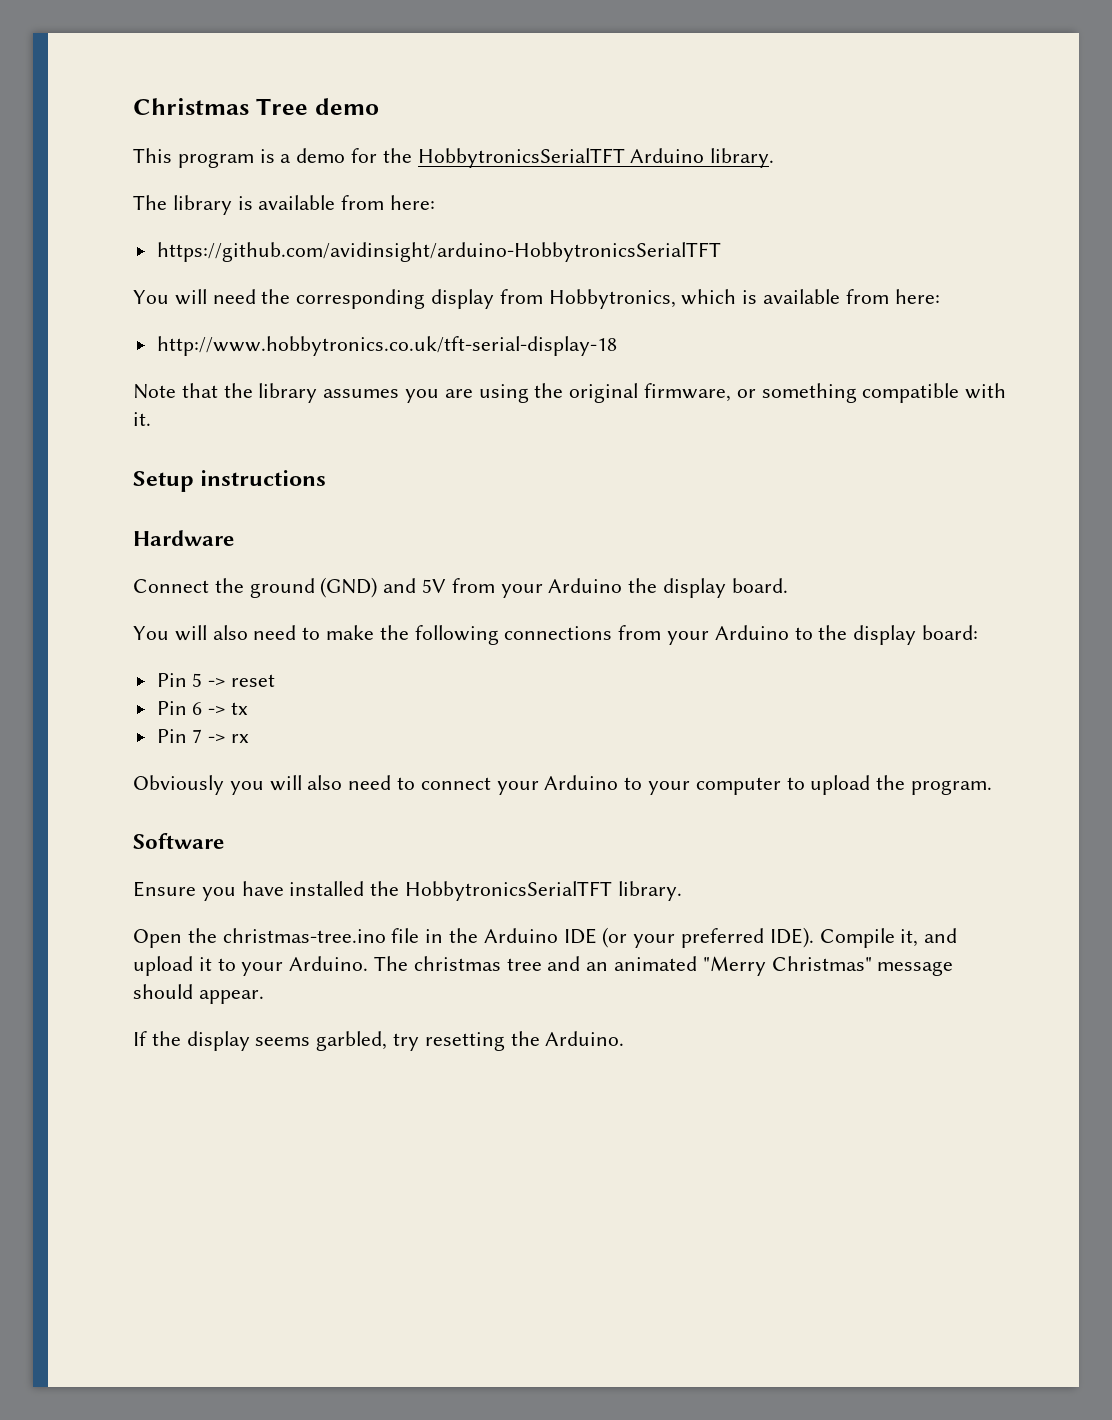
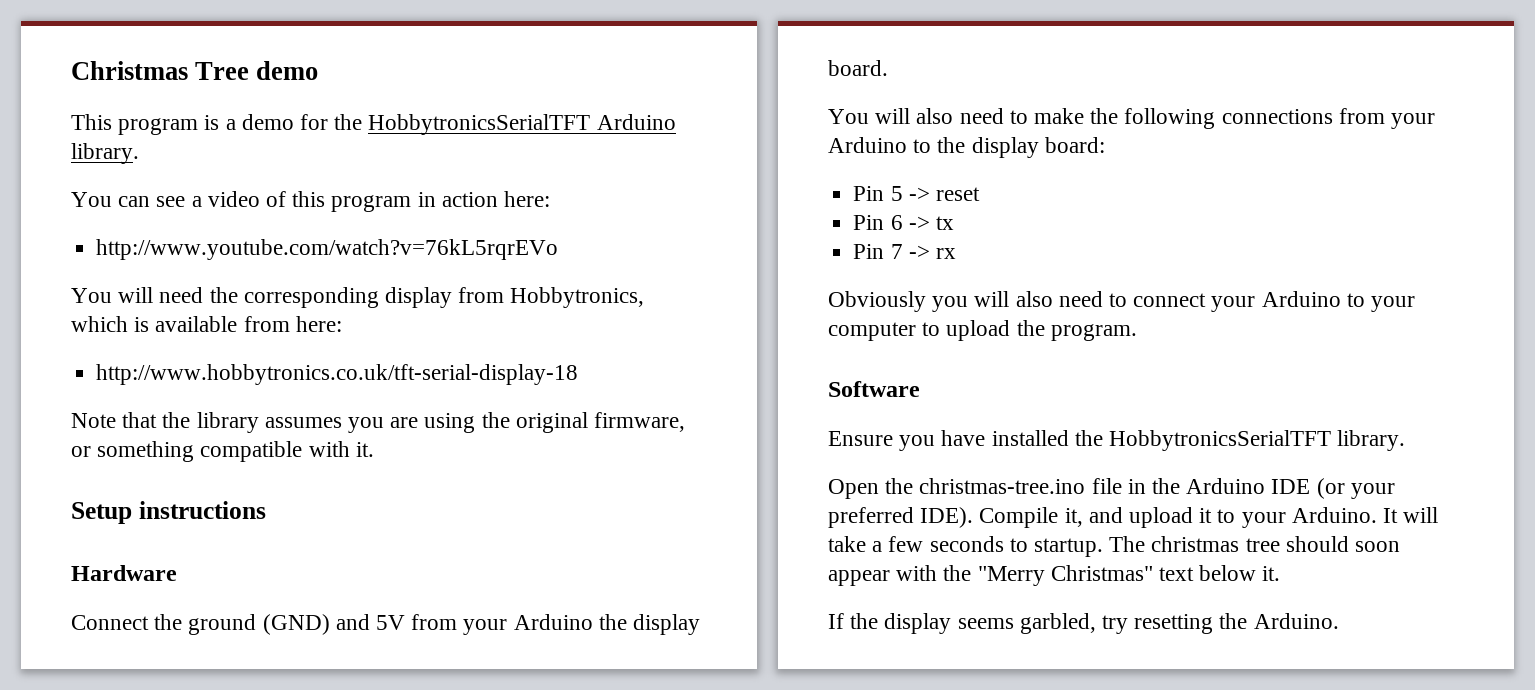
[133,195,436,215] [156,242,721,262] The library is available from here: // https://github.com/avidinsight/arduino-HobbytronicsSerialTFT -> [71,191,551,212] [96,239,559,260] You can see a video of this program in action here: // http://www.youtube.com/watch?v=76kL5rqrEVo
[374,956,954,976] [133,984,264,1004] The christmas tree and an animated "Merry Christmas" message should appear. -> [1383,507,1439,523] [828,536,1401,557] [828,565,1281,586] It will take a few seconds to startup. The christmas tree should soon appear with the "Merry Christmas" text below it.

